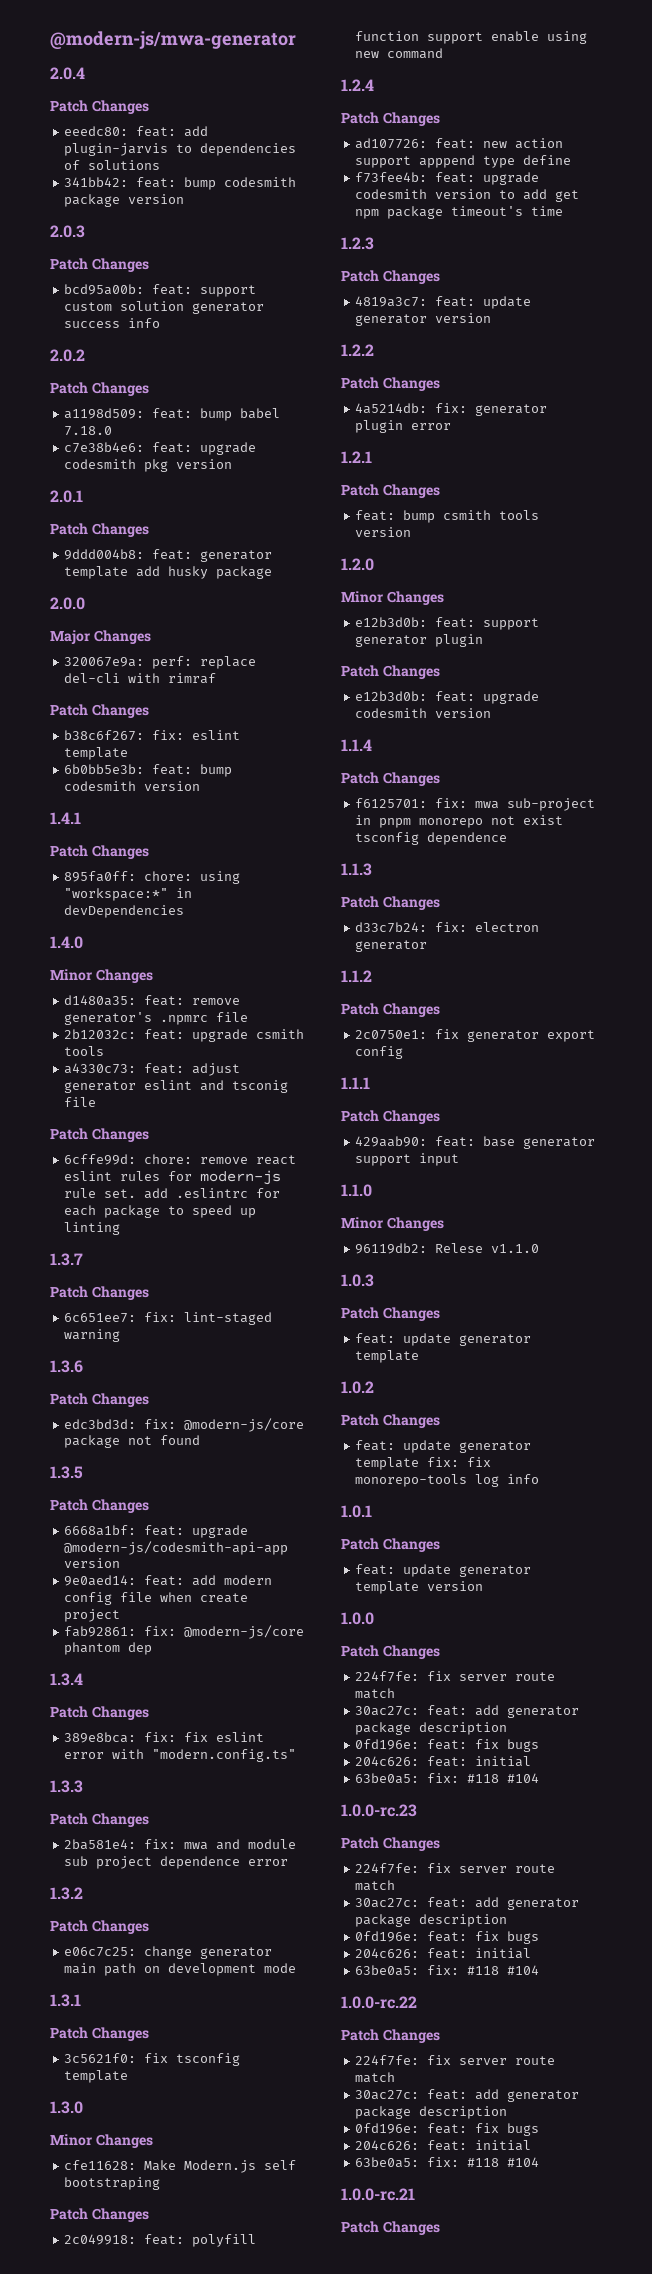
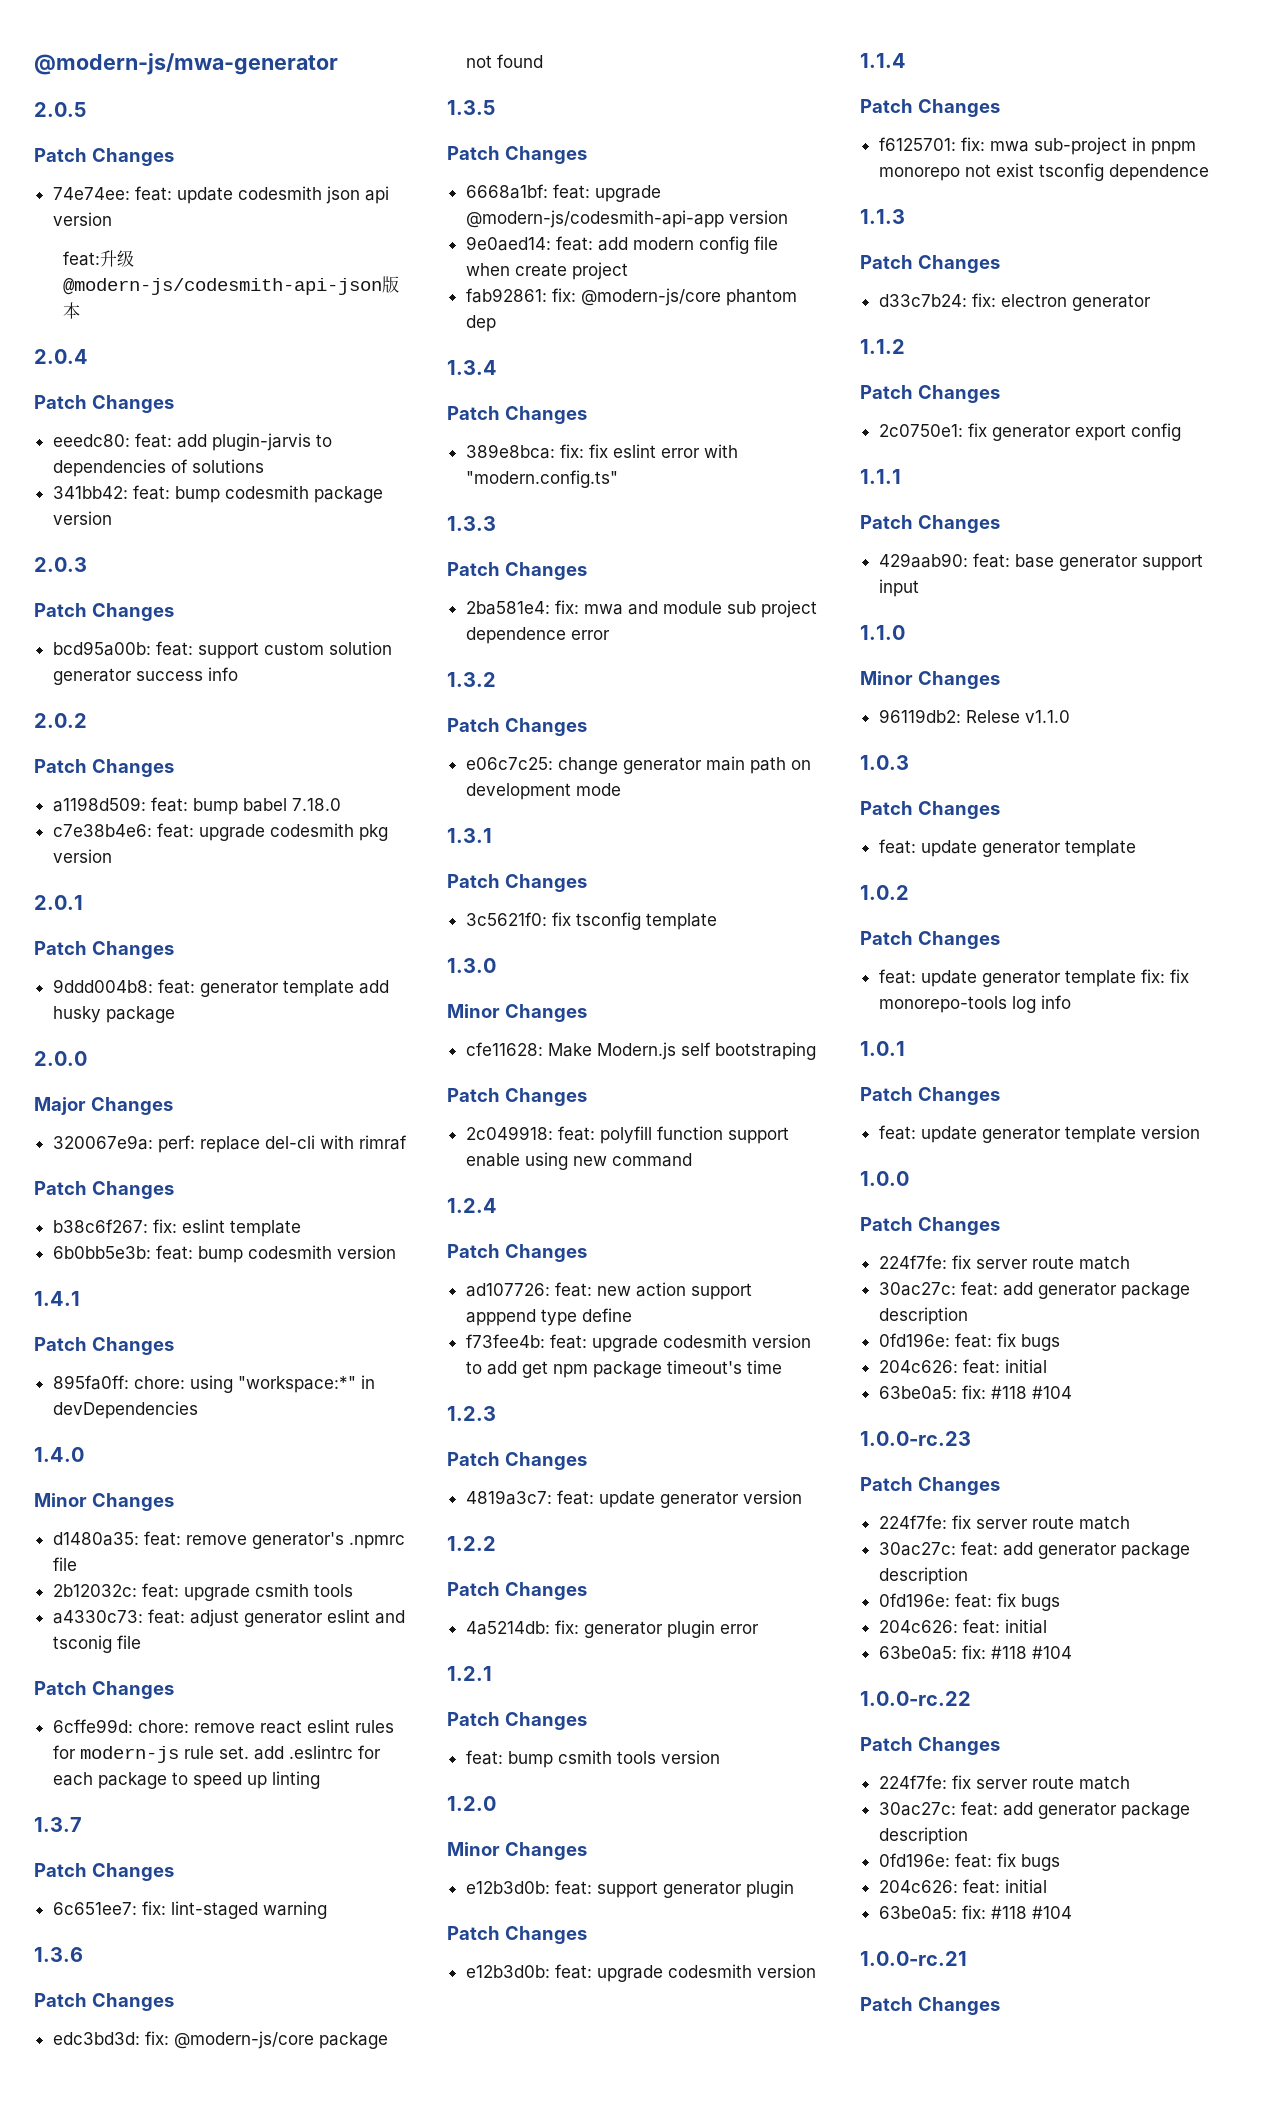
(296, 40) none -> [34,102,86,117] [34,148,174,166] [52,186,389,204] [52,212,112,226] [62,250,134,267] [62,276,399,295] [62,302,80,319] // 2.0.5 // Patch Changes // 74e74ee: feat: update codesmith json api version // feat:升级@modern-js/codesmith-api-json版本

